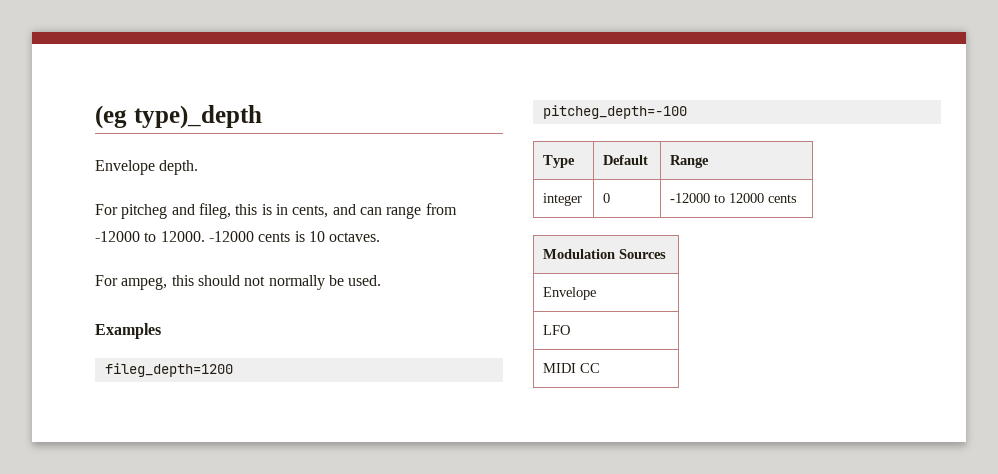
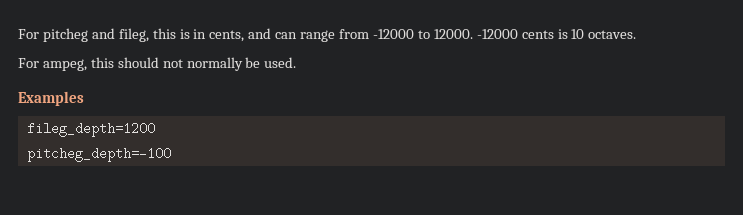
[95,105,262,129] [95,160,199,175] (eg type)_depth // Envelope depth. // -> (18, 34) none
[543,155,576,168] [603,155,649,165] [670,155,710,168] [543,193,583,206] [603,193,611,203] [670,193,798,203] [543,249,667,259] [543,287,597,300] [543,325,571,335] [543,363,601,373] // Type | Default | Range // integer | 0 | -12000 to 12000 cents // Modulation Sources // Envelope // LFO // MIDI CC -> (171, 154) none

